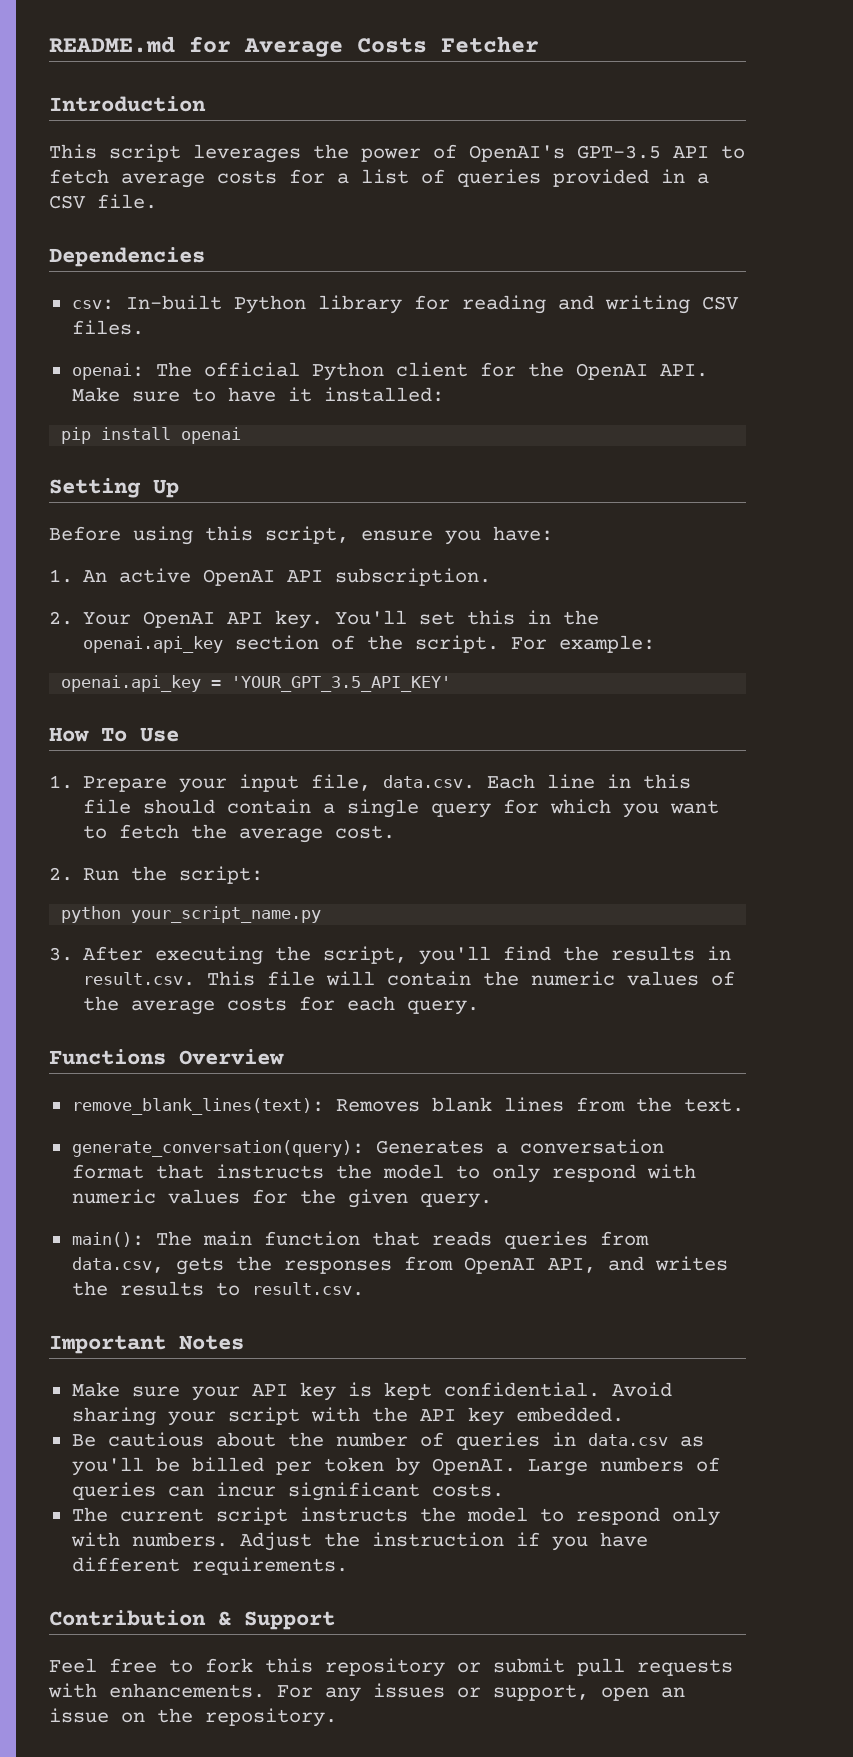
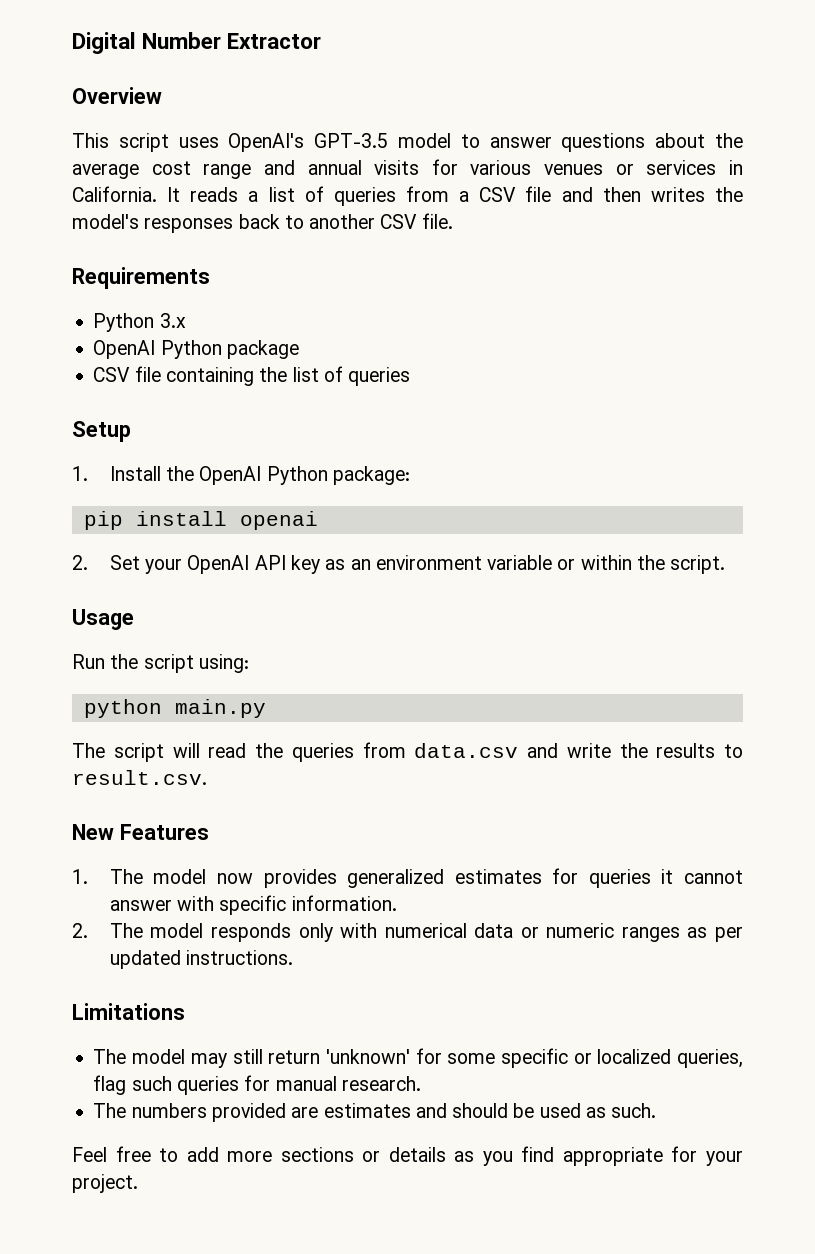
[49,36,539,57] [49,96,206,112] [49,144,745,163] [49,169,709,188] [49,194,157,209] [49,247,205,267] [71,295,739,314] [71,320,144,335] [71,362,708,381] [71,387,444,402] [61,427,242,444] [49,478,179,498] [49,526,553,545] [49,568,492,586] [49,610,600,629] [83,635,656,653] [61,675,452,692] [49,727,179,742] [49,774,692,793] [83,799,720,818] [83,824,396,843] [49,866,264,884] [61,906,322,923] [49,946,732,965] [83,971,736,986] [83,996,480,1015] [49,1049,284,1065] [71,1097,744,1115] [71,1139,664,1157] [71,1164,696,1183] [71,1189,492,1208] [71,1231,649,1249] [71,1256,728,1275] [71,1281,364,1296] [49,1335,244,1354] [71,1382,672,1401] [71,1407,624,1426] [71,1432,704,1450] [71,1457,720,1476] [71,1482,504,1501] [71,1507,720,1526] [70,1532,648,1551] [71,1557,348,1575] [49,1610,335,1630] [49,1658,733,1677] [48,1683,685,1702] [49,1708,337,1727] README.md for Average Costs Fetcher // Introduction // This script leverages the power of OpenAI's GPT-3.5 API to fetch average costs for a list of queries provided in a CSV file. // Dependencies // csv: In-built Python library for reading and writing CSV files. // openai: The official Python client for the OpenAI API. Make sure to have it installed: // pip install openai // Setting Up // Before using this script, ensure you have: // 1. An active OpenAI API subscription. // 2. Your OpenAI API key. You'll set this in the openai.api_key section of the script. For example: // openai.api_key = 'YOUR_GPT_3.5_API_KEY' // How To Use // 1. Prepare your input file, data.csv. Each line in this file should contain a single query for which you want to fetch the average cost. // 2. Run the script: // python your_script_name.py // 3. After executing the script, you'll find the results in result.csv. This file will contain the numeric values of the average costs for each query. // Functions Overview // remove_blank_lines(text): Removes blank lines from the text. // generate_conversation(query): Generates a conversation format that instructs the model to only respond with numeric values for the given query. // main(): The main function that reads queries from data.csv, gets the responses from OpenAI API, and writes the results to result.csv. // Important Notes // Make sure your API key is kept confidential. Avoid sharing your script with the API key embedded. // Be cautious about the number of queries in data.csv as you'll be billed per token by OpenAI. Large numbers of queries can incur significant costs. // The current script instructs the model to respond only with numbers. Adjust the instruction if you have different requirements. // Contribution & Support // Feel free to fork this repository or submit pull requests with enhancements. For any issues or support, open an issue on the repository. -> [72,32,322,54] [72,87,162,104] [72,133,743,152] [72,159,743,179] [72,186,743,206] [72,213,453,233] [72,267,210,289] [93,313,186,332] [93,340,299,359] [93,366,411,386] [72,421,131,442] [72,466,410,485] [83,511,318,530] [72,555,726,574] [72,609,134,630] [72,654,249,673] [83,699,266,718] [72,742,743,762] [72,770,207,785] [72,824,209,840] [72,868,743,888] [109,895,397,915] [72,923,743,942] [109,950,294,969] [72,1003,185,1020] [93,1048,743,1068] [93,1075,421,1095] [93,1103,657,1122] [72,1146,743,1166] [72,1174,138,1193] Digital Number Extractor // Overview // This script uses OpenAI's GPT-3.5 model to answer questions about the average cost range and annual visits for various venues or services in California. It reads a list of queries from a CSV file and then writes the model's responses back to another CSV file. // Requirements // Python 3.x // OpenAI Python package // CSV file containing the list of queries // Setup // 1. Install the OpenAI Python package: // pip install openai // 2. Set your OpenAI API key as an environment variable or within the script. // Usage // Run the script using: // python main.py // The script will read the queries from data.csv and write the results to result.csv. // New Features // 1. The model now provides generalized estimates for queries it cannot answer with specific information. // 2. The model responds only with numerical data or numeric ranges as per updated instructions. // Limitations // The model may still return 'unknown' for some specific or localized queries, flag such queries for manual research. // The numbers provided are estimates and should be used as such. // Feel free to add more sections or details as you find appropriate for your project.

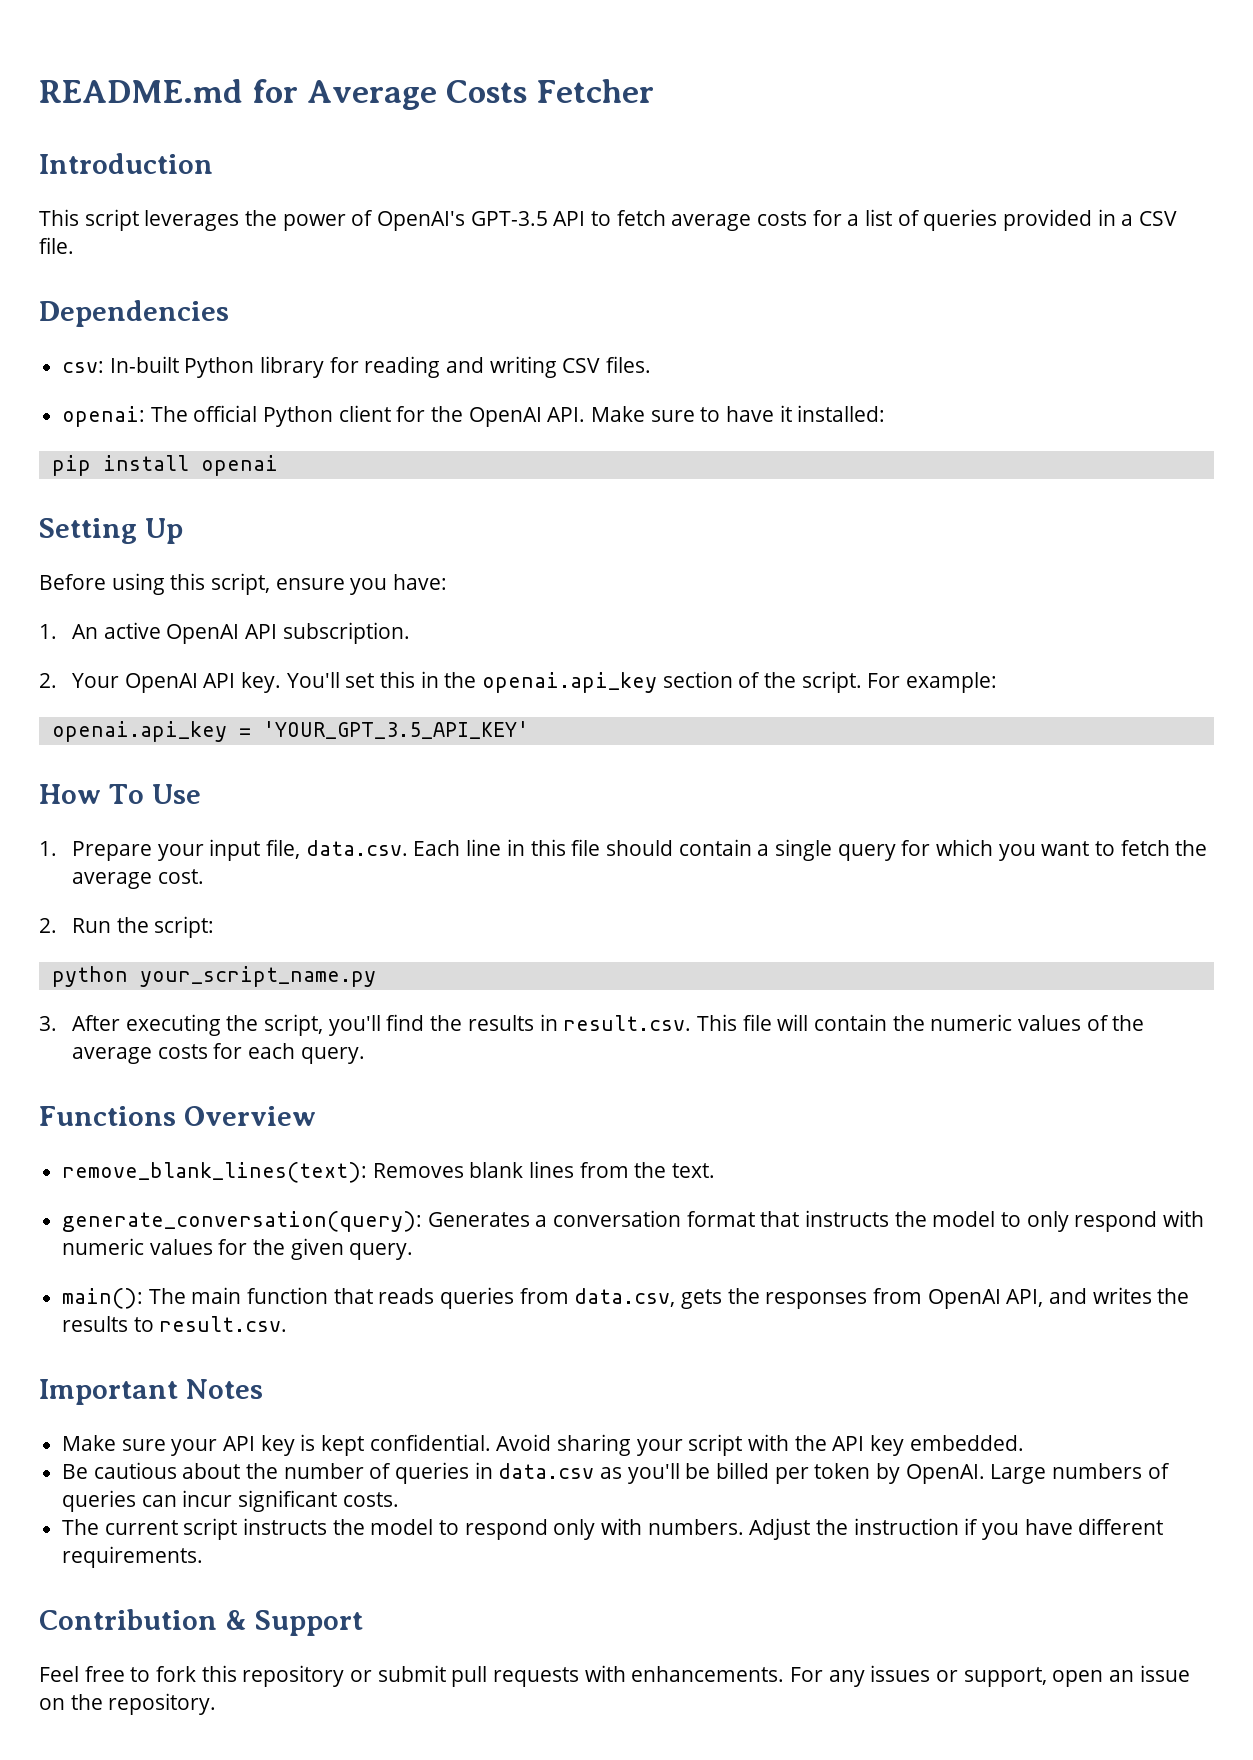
[72,32,322,54] [72,87,162,104] [72,133,743,152] [72,159,743,179] [72,186,743,206] [72,213,453,233] [72,267,210,289] [93,313,186,332] [93,340,299,359] [93,366,411,386] [72,421,131,442] [72,466,410,485] [83,511,318,530] [72,555,726,574] [72,609,134,630] [72,654,249,673] [83,699,266,718] [72,742,743,762] [72,770,207,785] [72,824,209,840] [72,868,743,888] [109,895,397,915] [72,923,743,942] [109,950,294,969] [72,1003,185,1020] [93,1048,743,1068] [93,1075,421,1095] [93,1103,657,1122] [72,1146,743,1166] [72,1174,138,1193] Digital Number Extractor // Overview // This script uses OpenAI's GPT-3.5 model to answer questions about the average cost range and annual visits for various venues or services in California. It reads a list of queries from a CSV file and then writes the model's responses back to another CSV file. // Requirements // Python 3.x // OpenAI Python package // CSV file containing the list of queries // Setup // 1. Install the OpenAI Python package: // pip install openai // 2. Set your OpenAI API key as an environment variable or within the script. // Usage // Run the script using: // python main.py // The script will read the queries from data.csv and write the results to result.csv. // New Features // 1. The model now provides generalized estimates for queries it cannot answer with specific information. // 2. The model responds only with numerical data or numeric ranges as per updated instructions. // Limitations // The model may still return 'unknown' for some specific or localized queries, flag such queries for manual research. // The numbers provided are estimates and should be used as such. // Feel free to add more sections or details as you find appropriate for your project. -> [39,79,655,110] [39,153,213,174] [39,209,1178,231] [39,237,74,254] [39,300,229,327] [62,356,652,378] [62,405,886,427] [51,455,278,476] [39,518,183,544] [39,573,448,595] [39,622,410,644] [39,671,998,693] [51,721,529,742] [39,784,201,804] [39,839,1208,861] [72,869,204,889] [39,916,215,938] [51,966,376,987] [39,1014,1145,1036] [72,1043,365,1064] [39,1106,316,1126] [62,1161,716,1183] [62,1210,1205,1232] [62,1238,414,1260] [62,1287,1190,1309] [62,1316,288,1332] [39,1379,263,1405] [62,1434,1024,1456] [62,1462,1170,1484] [62,1490,399,1512] [62,1518,1164,1540] [62,1546,204,1568] [39,1609,363,1636] [39,1665,1190,1687] [39,1693,217,1715] README.md for Average Costs Fetcher // Introduction // This script leverages the power of OpenAI's GPT-3.5 API to fetch average costs for a list of queries provided in a CSV file. // Dependencies // csv: In-built Python library for reading and writing CSV files. // openai: The official Python client for the OpenAI API. Make sure to have it installed: // pip install openai // Setting Up // Before using this script, ensure you have: // 1. An active OpenAI API subscription. // 2. Your OpenAI API key. You'll set this in the openai.api_key section of the script. For example: // openai.api_key = 'YOUR_GPT_3.5_API_KEY' // How To Use // 1. Prepare your input file, data.csv. Each line in this file should contain a single query for which you want to fetch the average cost. // 2. Run the script: // python your_script_name.py // 3. After executing the script, you'll find the results in result.csv. This file will contain the numeric values of the average costs for each query. // Functions Overview // remove_blank_lines(text): Removes blank lines from the text. // generate_conversation(query): Generates a conversation format that instructs the model to only respond with numeric values for the given query. // main(): The main function that reads queries from data.csv, gets the responses from OpenAI API, and writes the results to result.csv. // Important Notes // Make sure your API key is kept confidential. Avoid sharing your script with the API key embedded. // Be cautious about the number of queries in data.csv as you'll be billed per token by OpenAI. Large numbers of queries can incur significant costs. // The current script instructs the model to respond only with numbers. Adjust the instruction if you have different requirements. // Contribution & Support // Feel free to fork this repository or submit pull requests with enhancements. For any issues or support, open an issue on the repository.

